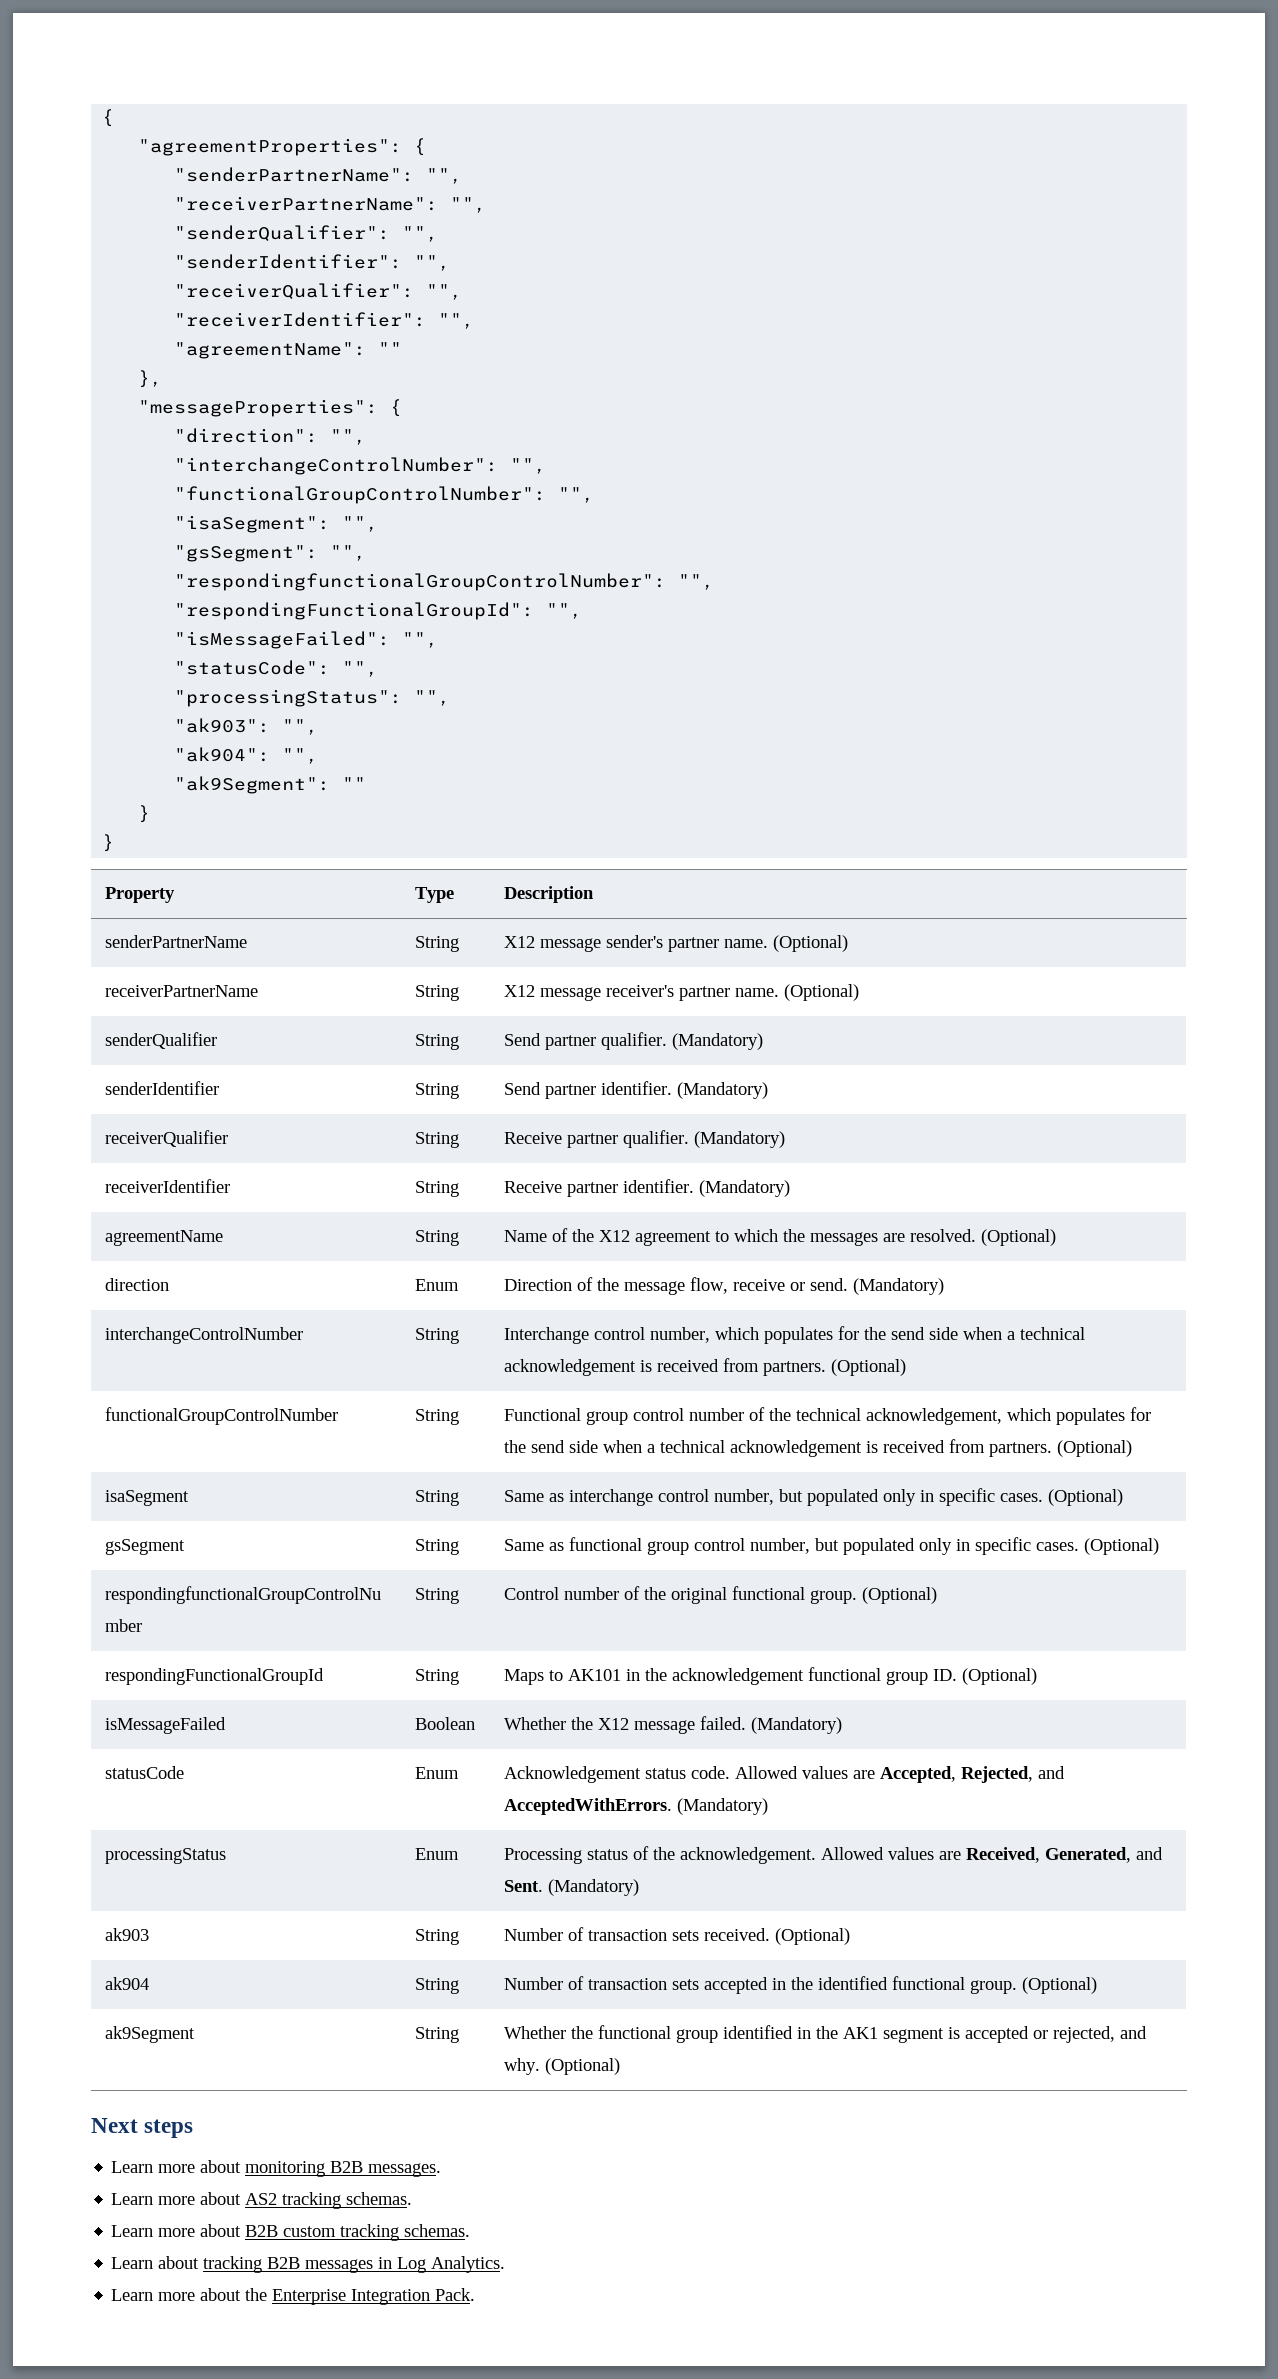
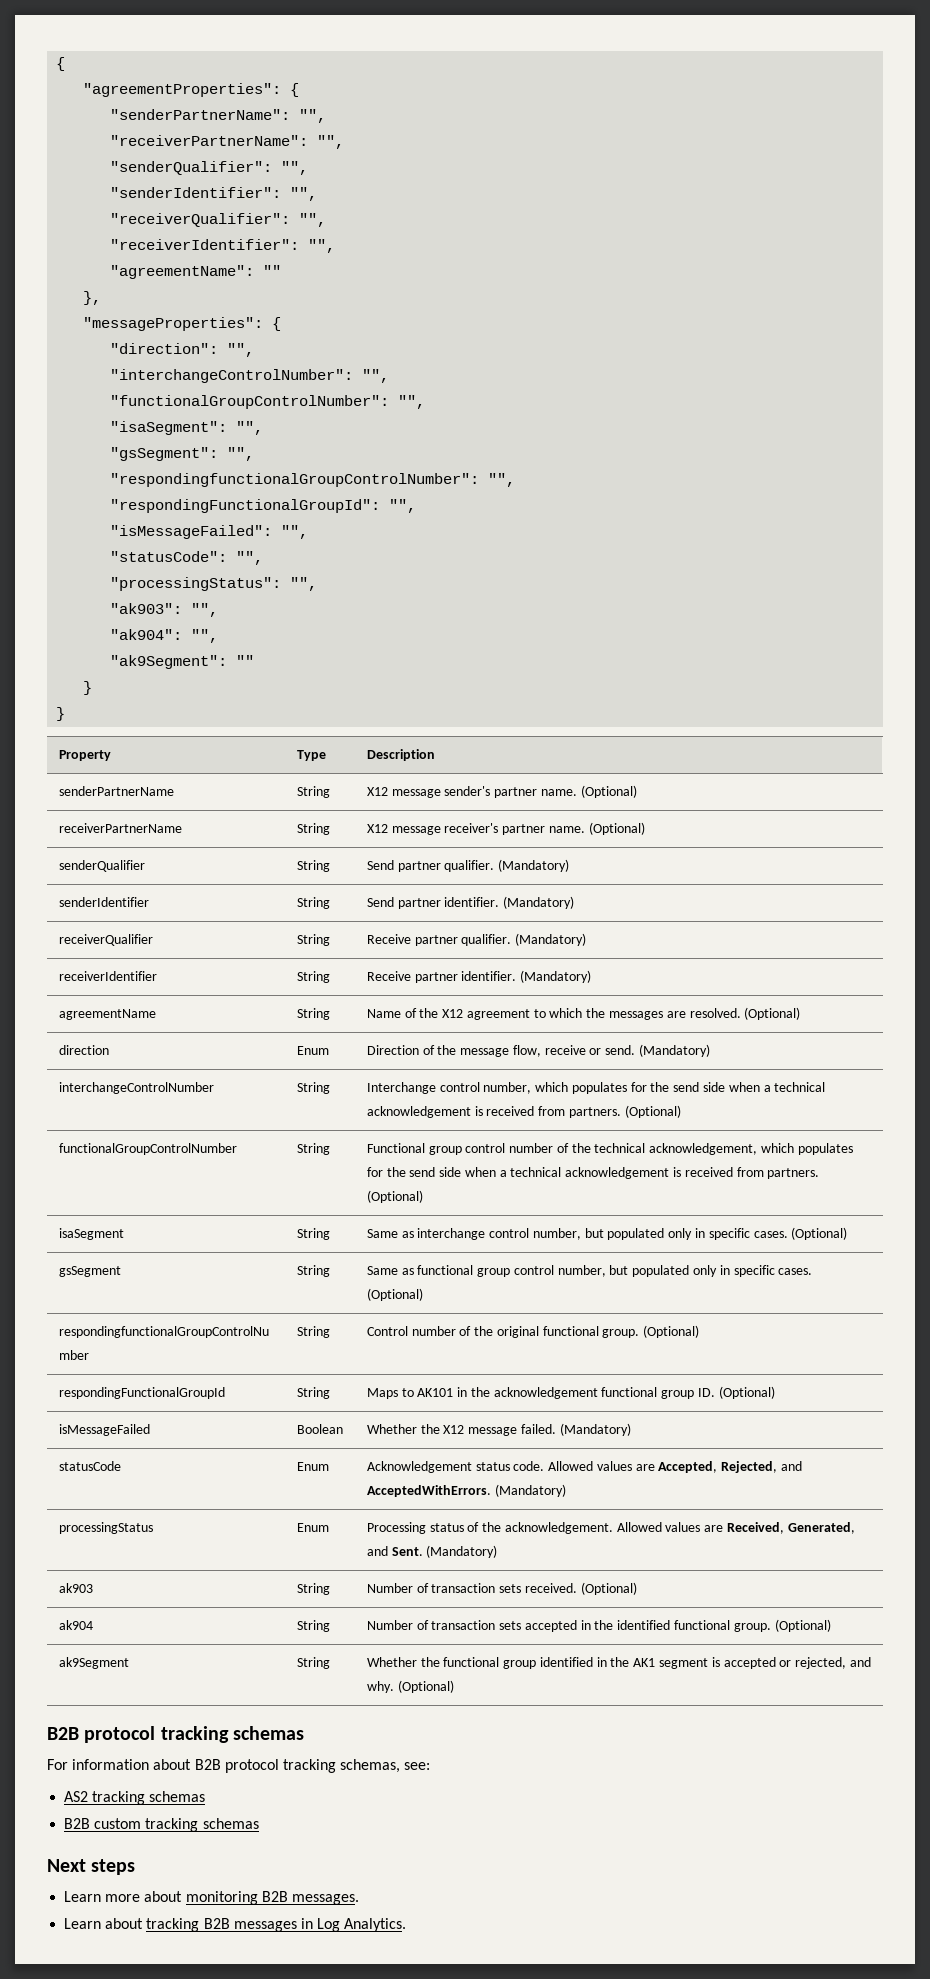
(620, 2066) none -> [47,1726,304,1743] [47,1759,431,1773] [64,1791,206,1805] [64,1818,259,1832] // B2B protocol tracking schemas // For information about B2B protocol tracking schemas, see: // AS2 tracking schemas // B2B custom tracking schemas
[111,2192,413,2209] [111,2224,471,2241] // Learn more about AS2 tracking schemas. // Learn more about B2B custom tracking schemas. -> (359, 1899) none
[111,2288,476,2305] // Learn more about the Enterprise Integration Pack. -> (407, 1925) none

